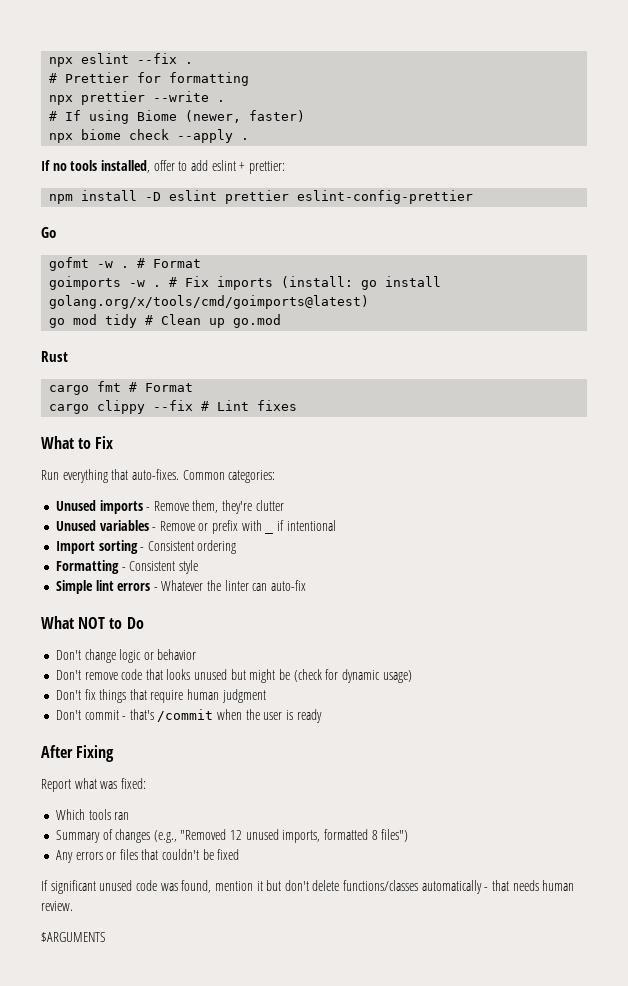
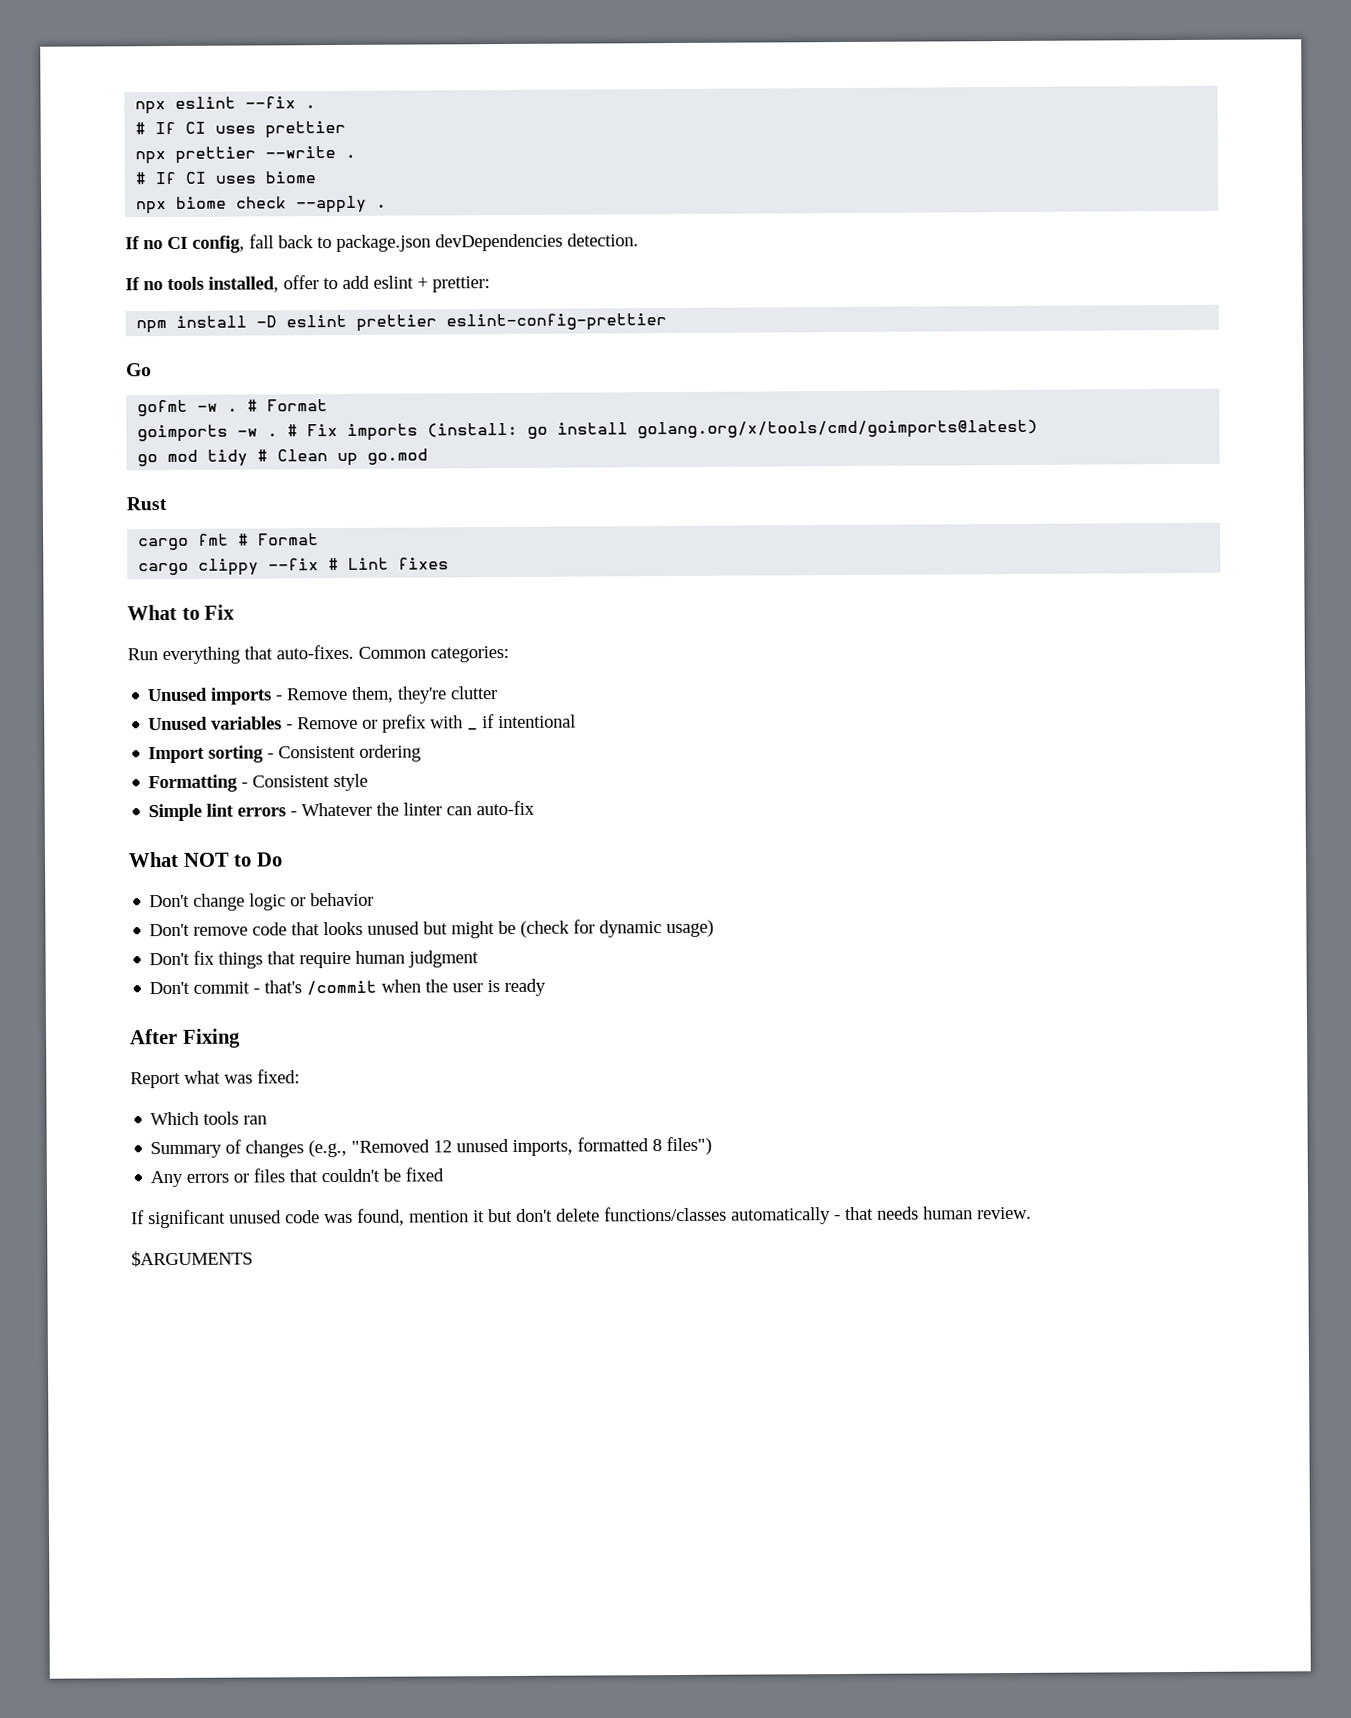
[65,72,250,86] Prettier for formatting -> [155,120,347,139] If CI uses prettier
[89,110,306,124] using Biome (newer, faster) -> [185,171,317,184] CI uses biome
(250, 139) none -> [125,233,639,253] // If no CI config, fall back to package.json devDependencies detection.

